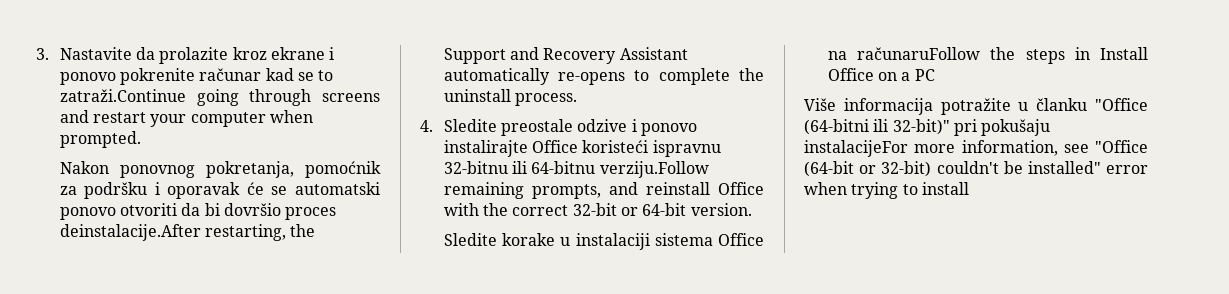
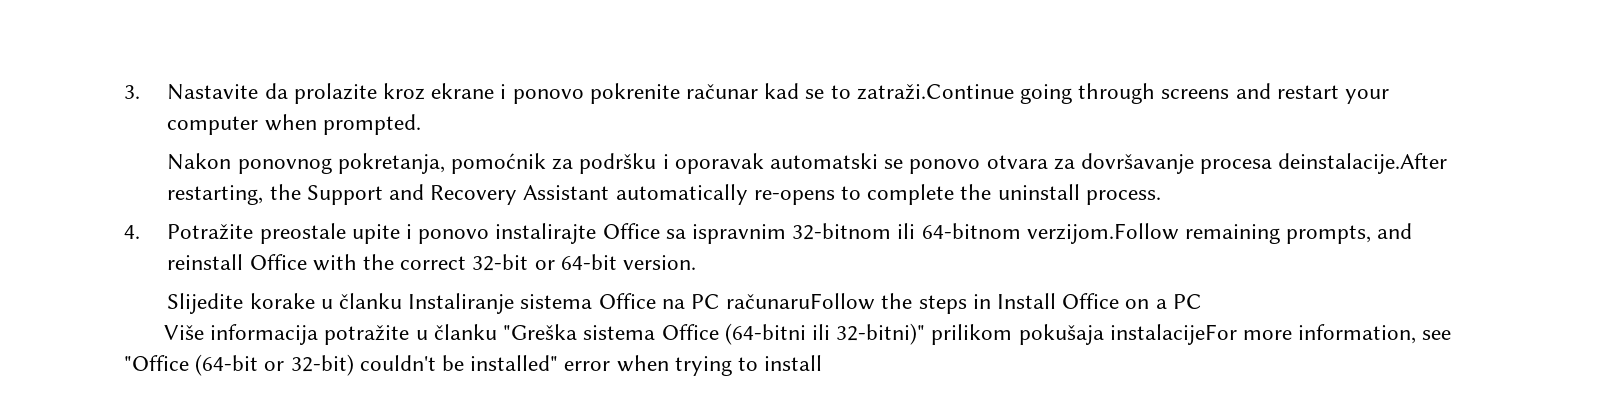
[246,182,381,195] [59,203,337,220] će se automatski ponovo otvoriti da bi dovršio proces -> [769,153,1273,174] automatski se ponovo otvara za dovršavanje procesa
[443,119,628,136] Sledite preostale odzive -> [167,223,400,244] Potražite preostale upite
[582,140,721,157] [443,161,709,178] koristeći ispravnu 32-bitnu ili 64-bitnu verziju.Follow -> [665,223,1179,244] sa ispravnim 32-bitnom ili 64-bitnom verzijom.Follow
[443,233,497,246] Sledite -> [167,293,244,314] Slijedite
[575,233,650,250] instalaciji -> [338,293,515,314] članku Instaliranje
(847, 55) none -> [690,294,720,309] PC
[1095,98,1148,111] [804,119,1051,136] "Office (64-bitni ili 32-bit)" pri pokušaju -> [503,323,1104,345] "Greška sistema Office (64-bitni ili 32-bitni)" prilikom pokušaja

